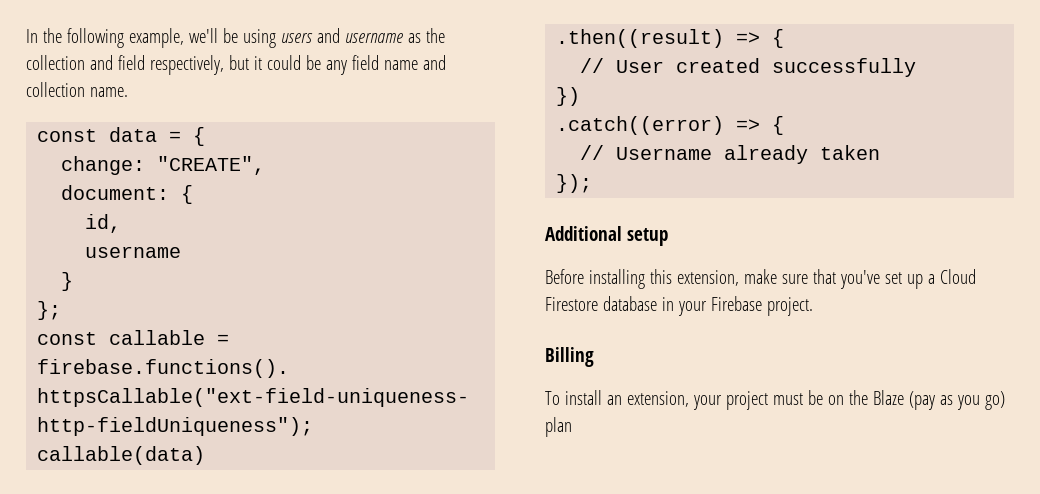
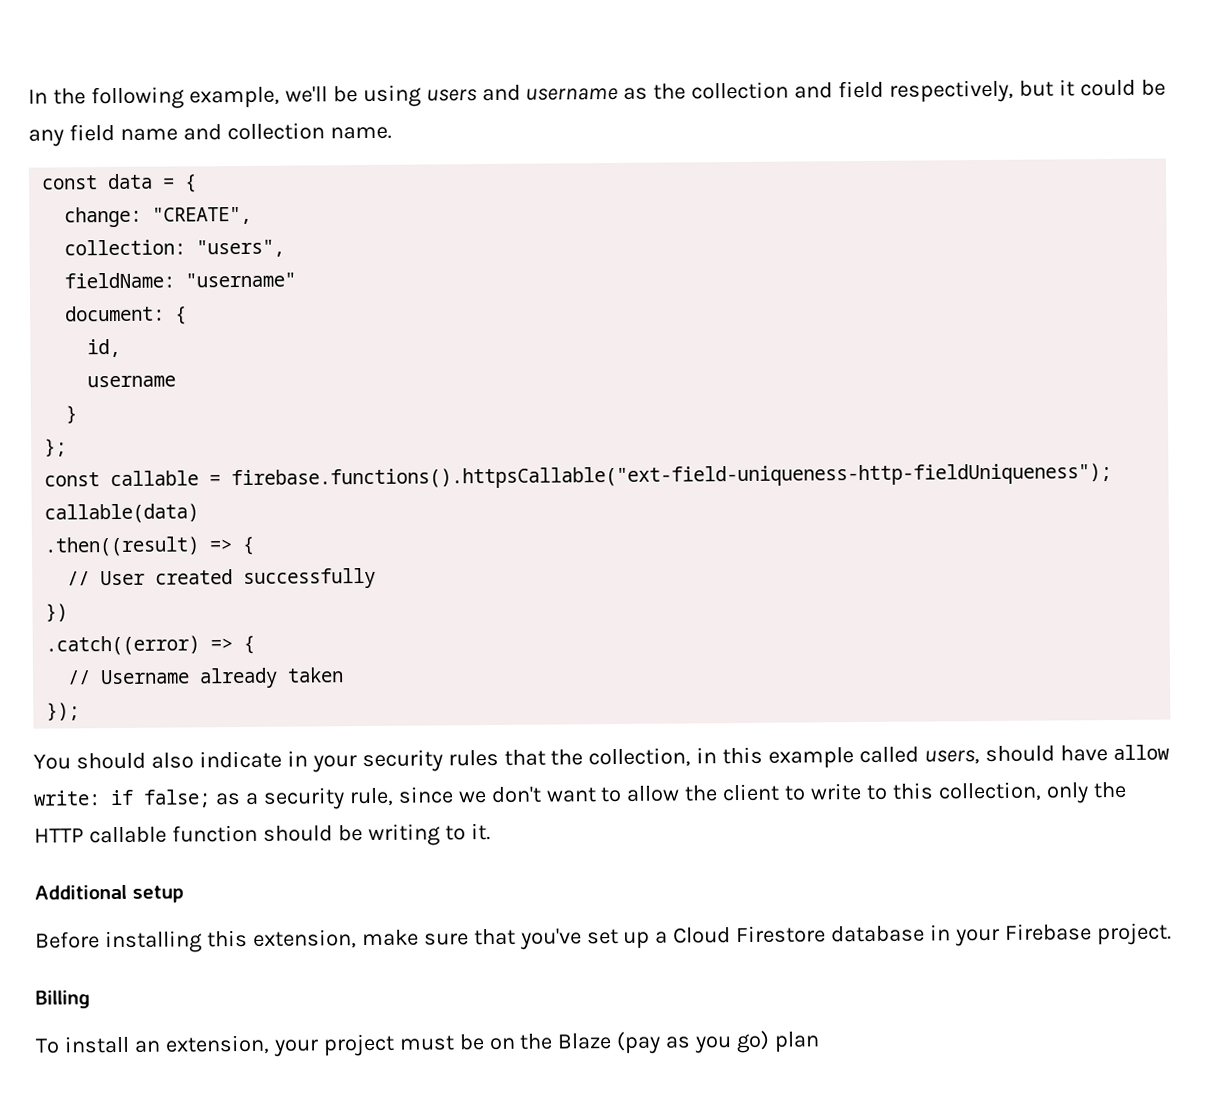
(266, 165) none -> [64,239,286,258] [64,272,297,289] // collection: "users", // fieldName: "username"
(593, 183) none -> [33,744,1170,773] [33,781,1127,810] [34,823,491,846] // You should also indicate in your security rules that the collection, in this example called users, should have allow write: if false; as a security rule, since we don't want to allow the client to write to this collection, only the HTTP callable function should be writing to it.

